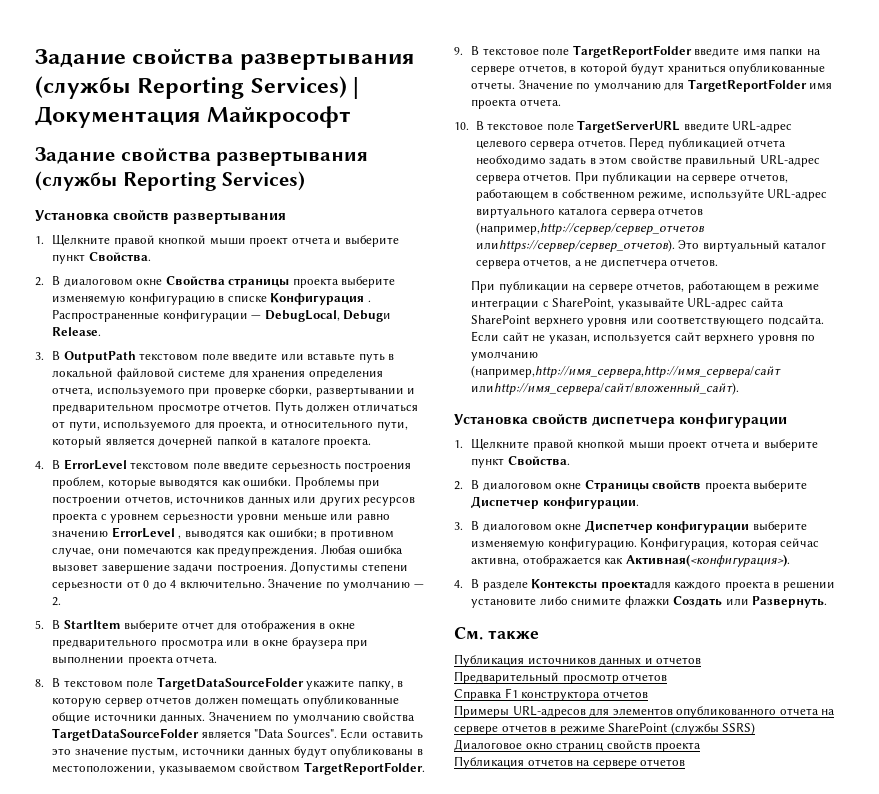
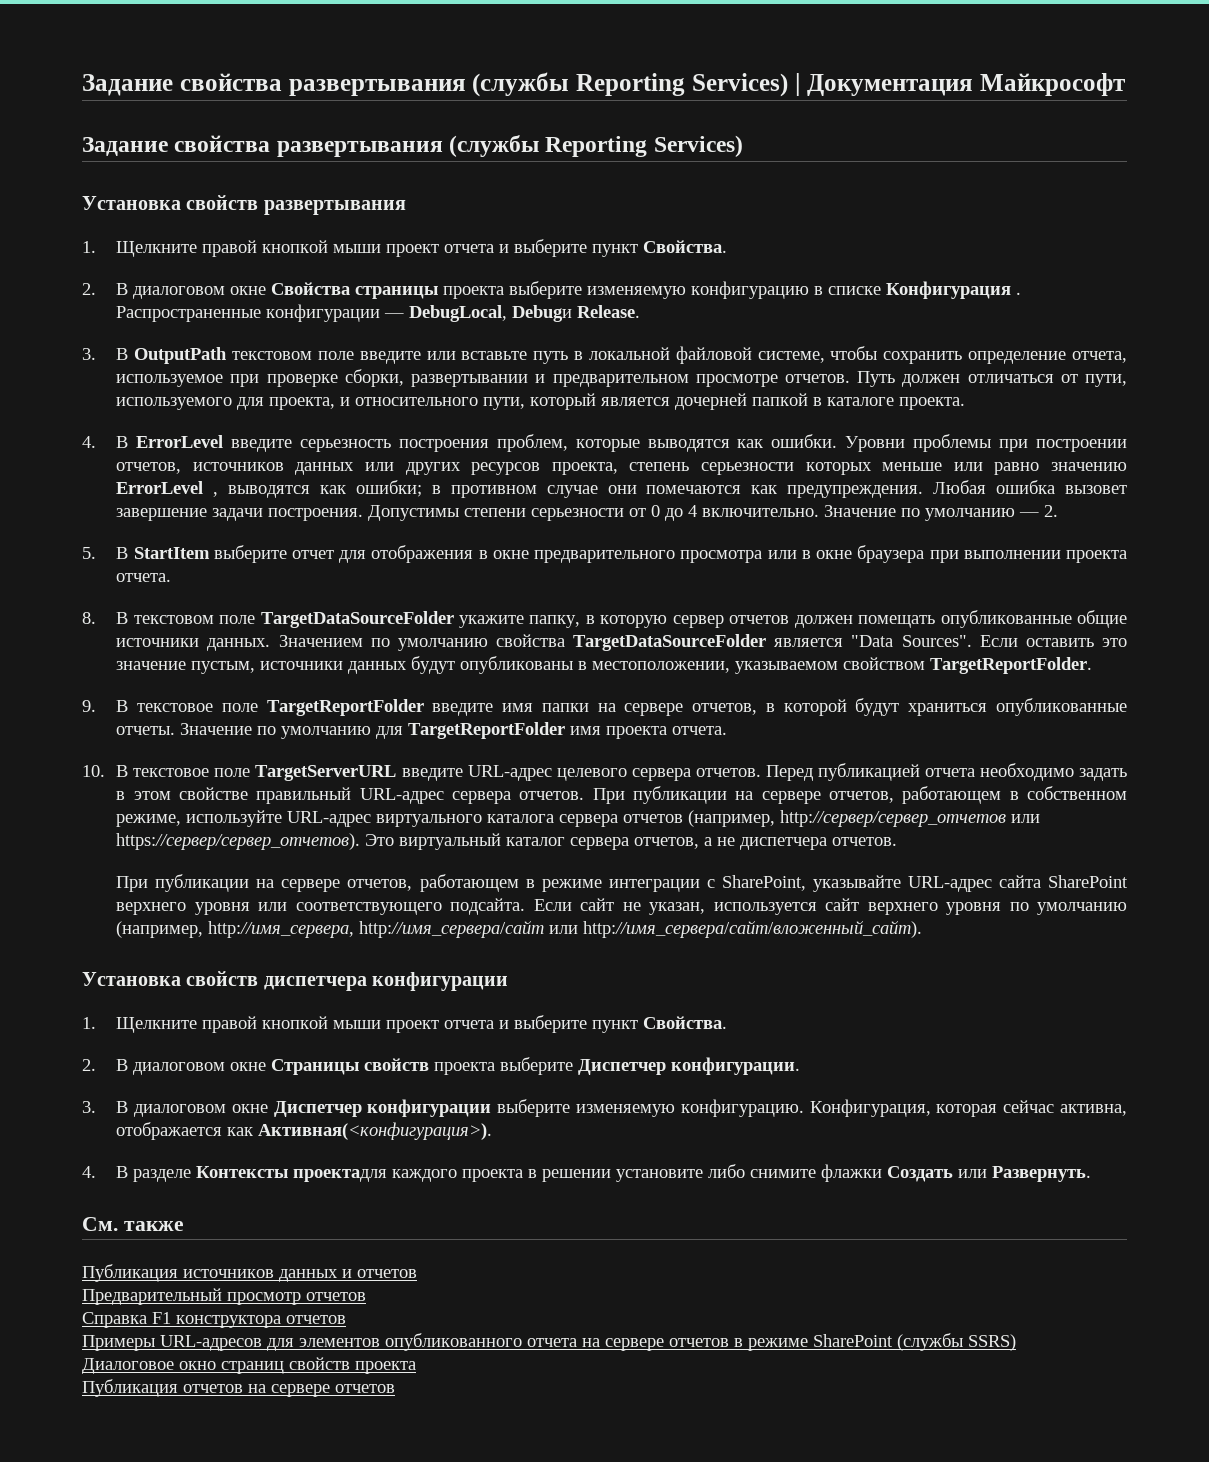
[178,370,383,380] [52,387,185,397] системе для хранения определения отчета, используемого -> [757,346,1127,364] [116,374,224,387] системе, чтобы сохранить определение отчета, используемое
[130,462,220,470] текстовом поле -> (224, 441) none
[294,476,355,489] Проблемы -> [845,434,992,452] Уровни проблемы
[52,513,280,523] проекта с уровнем серьезности уровни -> [551,462,872,475] проекта, степень серьезности которых
[52,547,95,557] случае, -> [546,485,598,498] случае
[475,222,705,235] [475,239,675,252] (например,http://сервер/сервер_отчетов илиhttps://сервер/сервер_отчетов). -> [688,810,1041,827] [116,833,361,850] (например, http://сервер/сервер_отчетов или https://сервер/сервер_отчетов).
[471,365,782,378] [471,382,740,395] (например,http://имя_сервера,http://имя_сервера/сайт илиhttp://имя_сервера/сайт/вложенный_сайт). -> [116,920,923,938] (например, http://имя_сервера, http://имя_сервера/сайт или http://имя_сервера/сайт/вложенный_сайт).

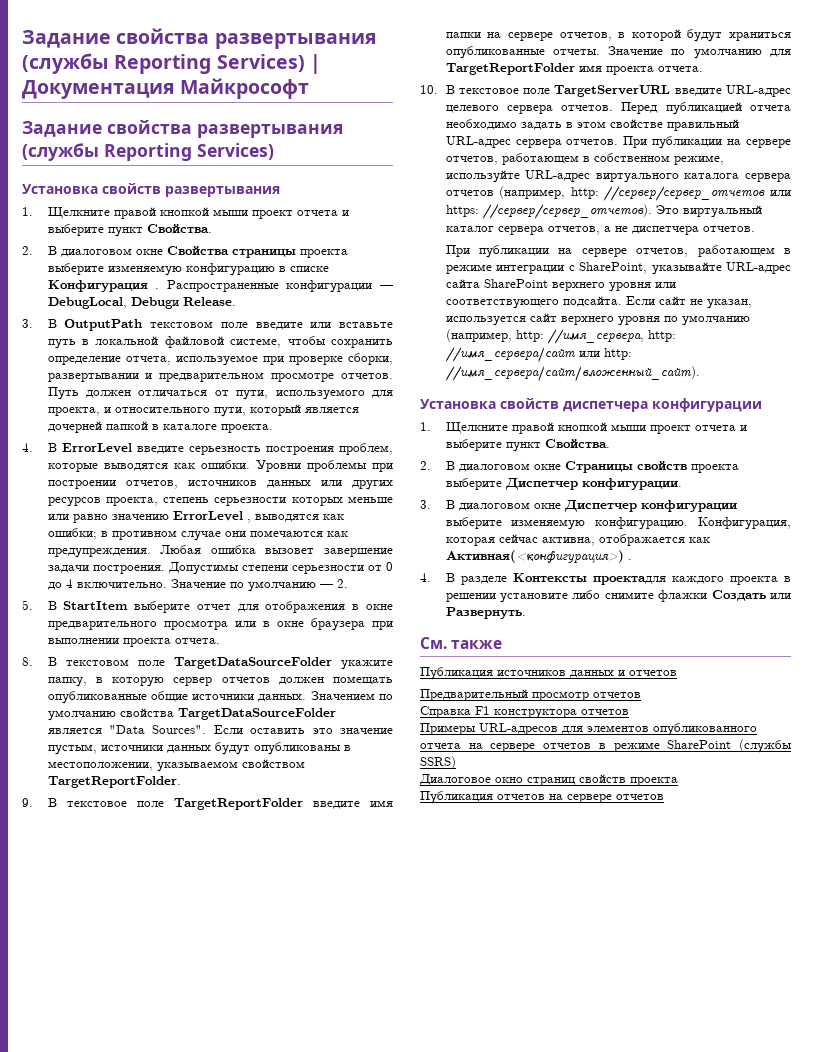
[780,810,1041,827] [116,833,361,850] http://сервер/сервер_отчетов или https://сервер/сервер_отчетов). -> [570,186,791,201] [445,204,652,219] http: //сервер/сервер_отчетов или https: //сервер/сервер_отчетов).
[208,920,923,938] http://имя_сервера, http://имя_сервера/сайт или http://имя_сервера/сайт/вложенный_сайт). -> [515,329,676,344] [445,347,632,363] [445,366,700,382] http: //имя_сервера, http: //имя_сервера/сайт или http: //имя_сервера/сайт/вложенный_сайт).
[258,1122,493,1140] Активная(<конфигурация>). -> [445,550,632,563] Активная(<конфигурация>) .

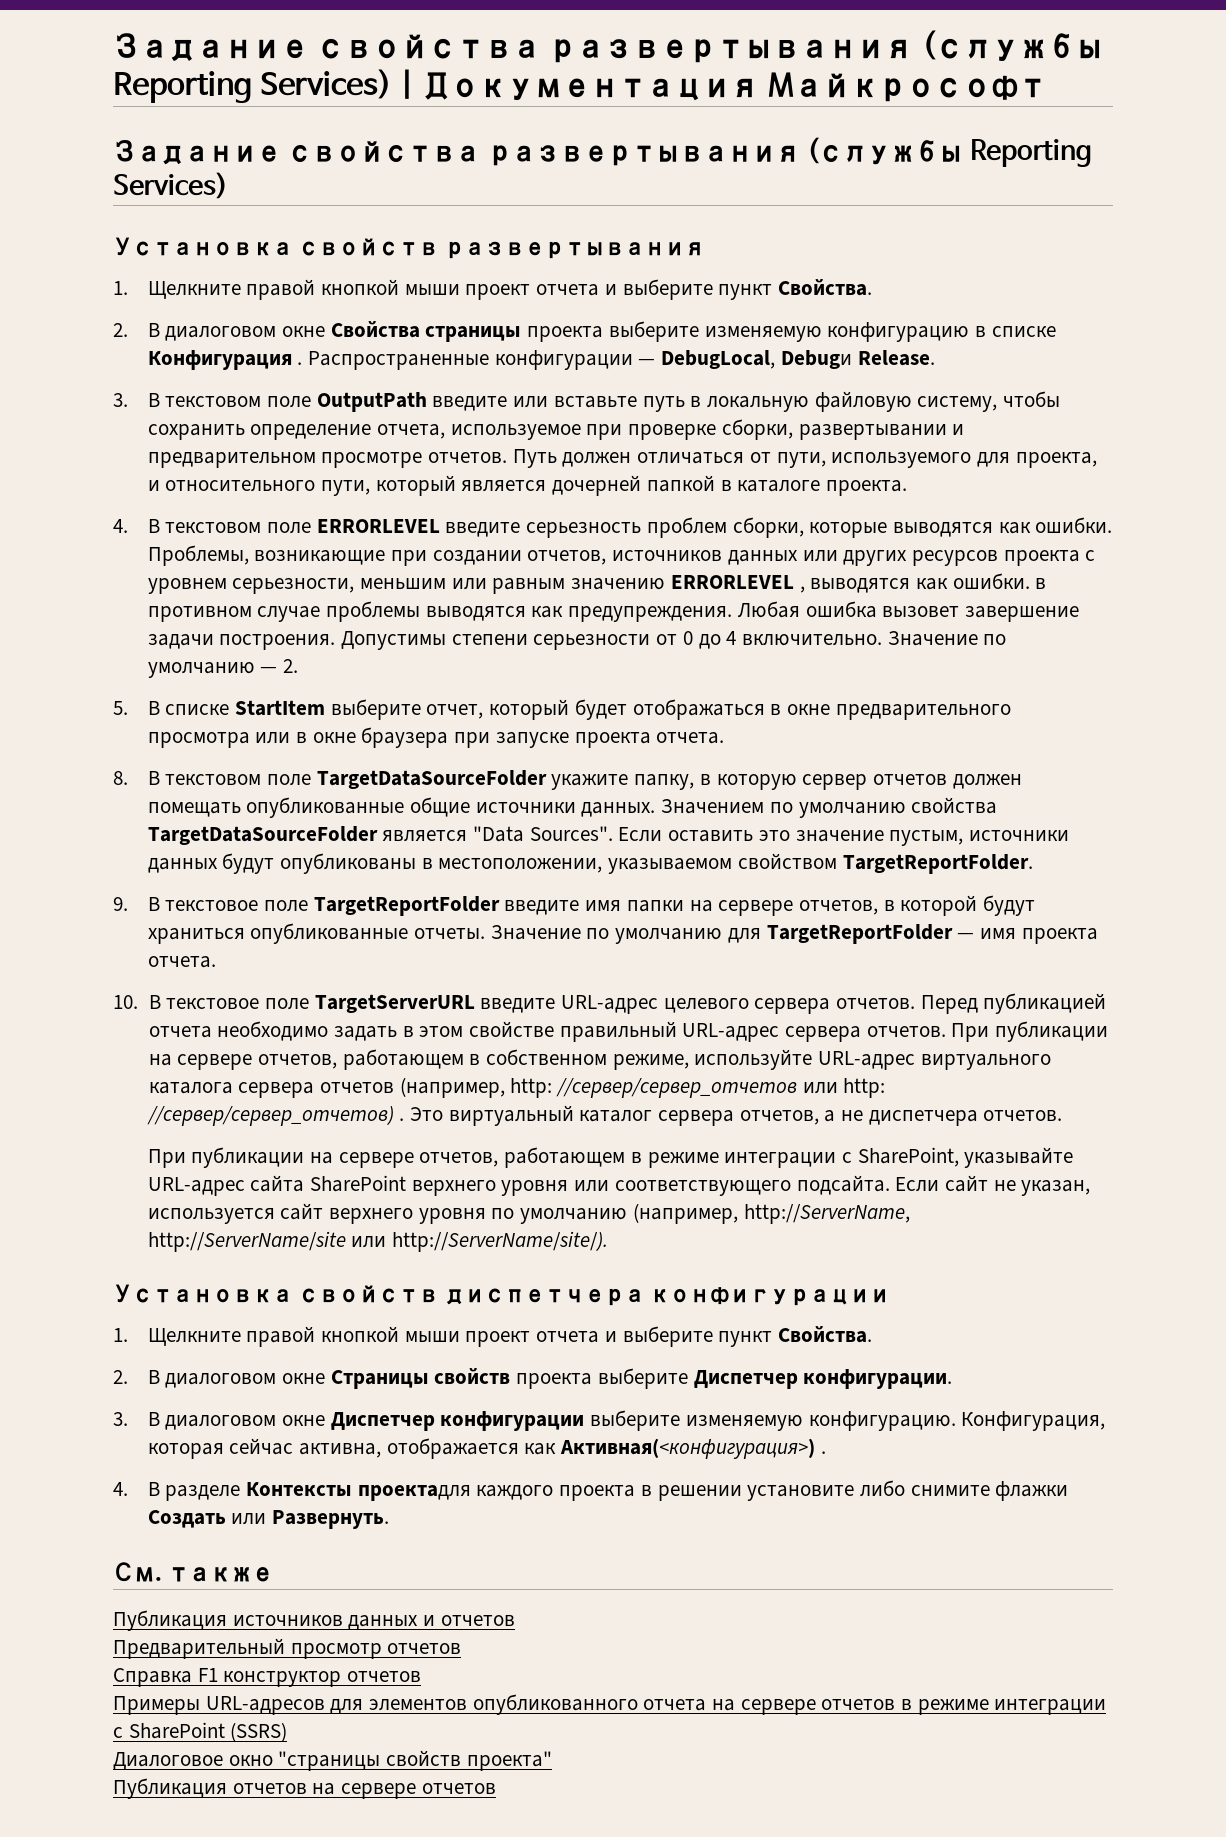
[64,319,248,331] OutputPath текстовом поле -> [165,392,427,412] текстовом поле OutputPath
[95,336,282,348] локальной файловой системе, -> [706,391,998,412] локальную файловую систему,
[61,443,393,455] [47,460,393,472] [47,480,116,489] ErrorLevel введите серьезность построения проблем, которые выводятся как ошибки. Уровни проблемы при построении -> [165,517,1113,538] [147,545,522,566] текстовом поле ERRORLEVEL введите серьезность проблем сборки, которые выводятся как ошибки. Проблемы, возникающие при создании
[105,496,394,506] [47,511,243,523] проекта, степень серьезности которых меньше или равно значению ErrorLevel -> [1003,550,1096,566] [147,575,794,594] проекта с уровнем серьезности, меньшим или равным значению ERRORLEVEL
[47,528,97,540] ошибки; -> [952,573,1030,589] ошибки.
[224,530,323,537] они помечаются -> [326,601,526,622] проблемы выводятся
(57, 605) none -> [165,704,230,715] списке
[196,601,346,613] отчет для отображения -> [426,699,765,720] отчет, который будет отображаться
[47,638,119,644] выполнении -> [495,732,569,748] запуске
(575, 69) none -> [957,933,975,939] —
[445,204,652,219] https: //сервер/сервер_отчетов). -> [843,1078,886,1098] [146,1105,405,1126] http: //сервер/сервер_отчетов) .
[515,329,676,344] [445,347,632,363] [445,366,700,382] http: //имя_сервера, http: //имя_сервера/сайт или http: //имя_сервера/сайт/вложенный_сайт). -> [743,1204,910,1224] [147,1231,609,1252] http://ServerName, http://ServerName/site или http://ServerName/site/).
[494,709,577,719] конструктора -> [223,1671,342,1687] конструктор
[667,739,792,753] [420,756,456,769] SharePoint (службы SSRS) -> [994,1699,1107,1715] [113,1722,288,1742] интеграции с SharePoint (SSRS)
[527,774,678,786] страниц свойств проекта -> [278,1750,552,1771] "страницы свойств проекта"

